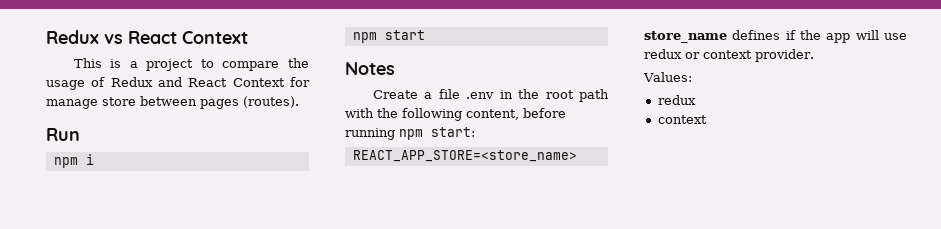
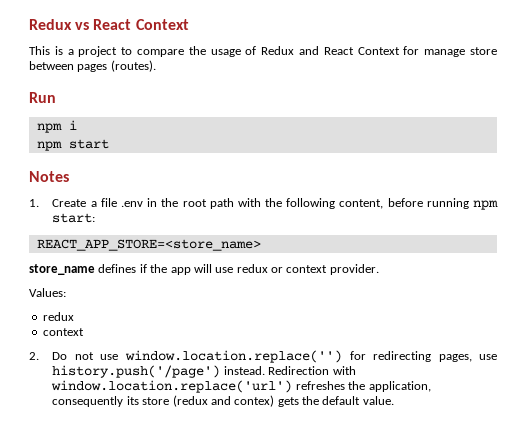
(395, 68) none -> [29,199,39,207] 1.
(707, 119) none -> [29,350,497,363] [52,365,356,378] [51,380,431,393] [52,395,394,407] // 2. Do not use window.location.replace('') for redirecting pages, use history.push('/page') instead. Redirection with window.location.replace('url') refreshes the application, consequently its store (redux and contex) gets the default value.

